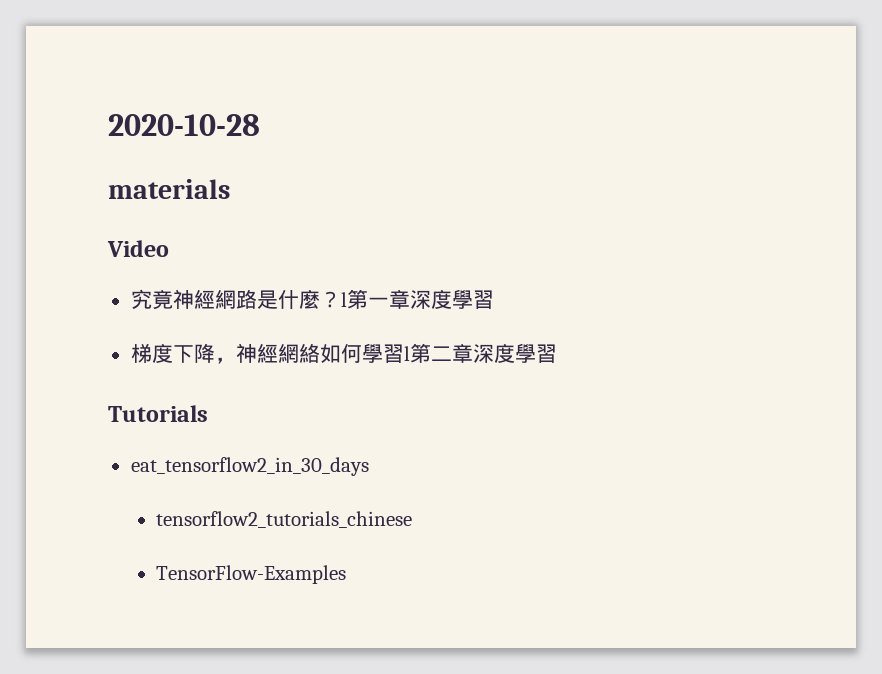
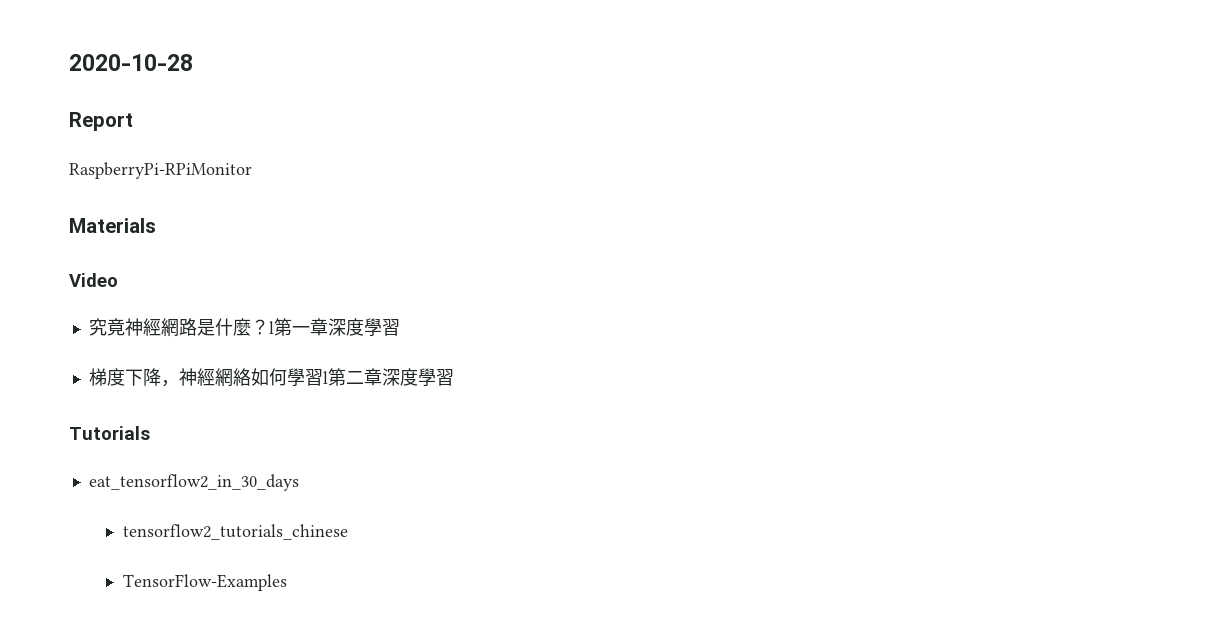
[108,179,230,199] materials -> [69,112,133,131] [69,162,252,179] [69,218,156,233] Report // RaspberryPi-RPiMonitor // Materials

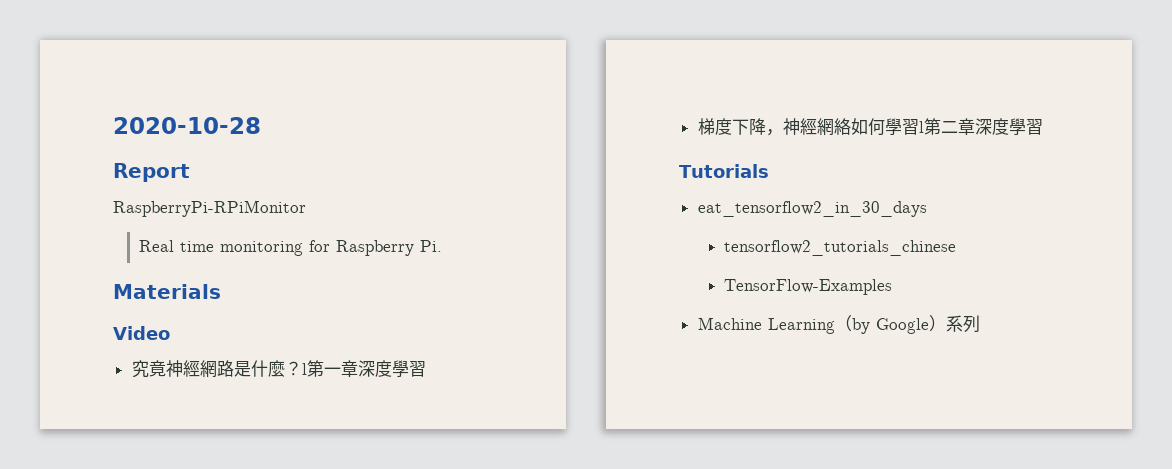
(252, 170) none -> [139,240,443,256] // Real time monitoring for Raspberry Pi.
(287, 582) none -> [697,315,980,334] // Machine Learning（by Google）系列

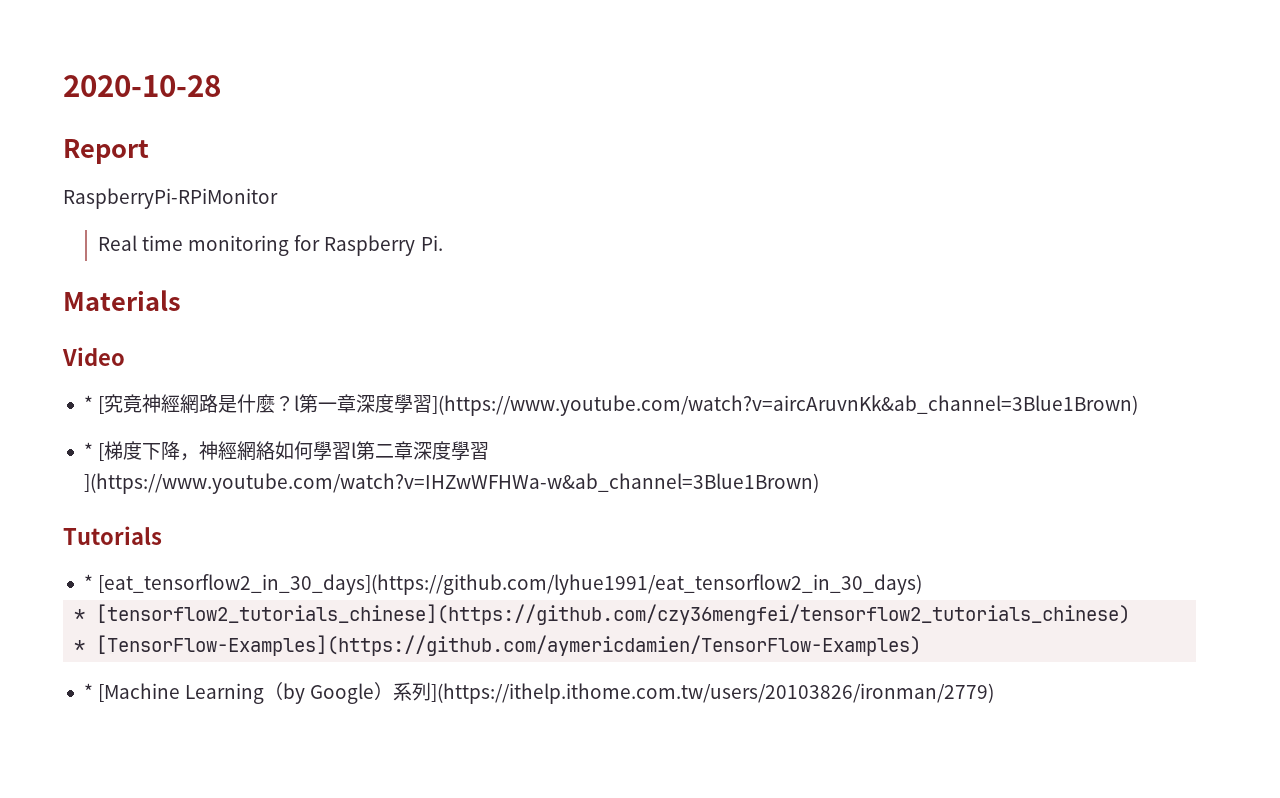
(170, 333) none -> [83,395,105,414] * [
(426, 369) // -> [432,395,1139,416] [83,442,105,461] ](https://www.youtube.com/watch?v=aircAruvnKk&ab_channel=3Blue1Brown) // * [
(1043, 127) none -> [83,473,819,494] ](https://www.youtube.com/watch?v=IHZwWFHWa-w&ab_channel=3Blue1Brown)
[697,201,927,217] [724,240,957,256] [724,279,893,295] [697,317,762,330] eat_tensorflow2_in_30_days // tensorflow2_tutorials_chinese // TensorFlow-Examples // Machine -> [83,574,923,595] [74,604,1131,625] [74,635,922,656] [83,683,181,702] * [eat_tensorflow2_in_30_days](https://github.com/lyhue1991/eat_tensorflow2_in_30_days) // * [tensorflow2_tutorials_chinese](https://github.com/czy36mengfei/tensorflow2_tutorials_chinese) // * [TensorFlow-Examples](https://github.com/aymericdamien/TensorFlow-Examples) // * [Machine
(980, 324) none -> [431,683,995,704] ](https://ithelp.ithome.com.tw/users/20103826/ironman/2779)

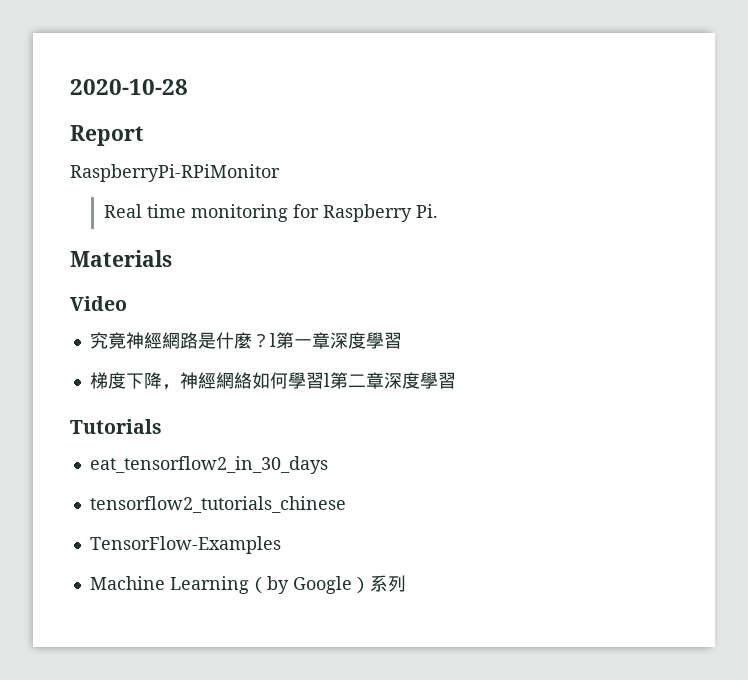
[83,395,105,414] * [ -> (127, 303) none
[432,395,1139,416] [83,442,105,461] ](https://www.youtube.com/watch?v=aircAruvnKk&ab_channel=3Blue1Brown) // * [ -> (402, 340) //
[83,473,819,494] ](https://www.youtube.com/watch?v=IHZwWFHWa-w&ab_channel=3Blue1Brown) -> (456, 380) none
[83,574,923,595] [74,604,1131,625] [74,635,922,656] [83,683,181,702] * [eat_tensorflow2_in_30_days](https://github.com/lyhue1991/eat_tensorflow2_in_30_days) // * [tensorflow2_tutorials_chinese](https://github.com/czy36mengfei/tensorflow2_tutorials_chinese) // * [TensorFlow-Examples](https://github.com/aymericdamien/TensorFlow-Examples) // * [Machine -> [89,456,328,474] [89,496,346,513] [89,536,281,554] [89,576,165,590] eat_tensorflow2_in_30_days // tensorflow2_tutorials_chinese // TensorFlow-Examples // Machine
[431,683,995,704] ](https://ithelp.ithome.com.tw/users/20103826/ironman/2779) -> (406, 583) none

